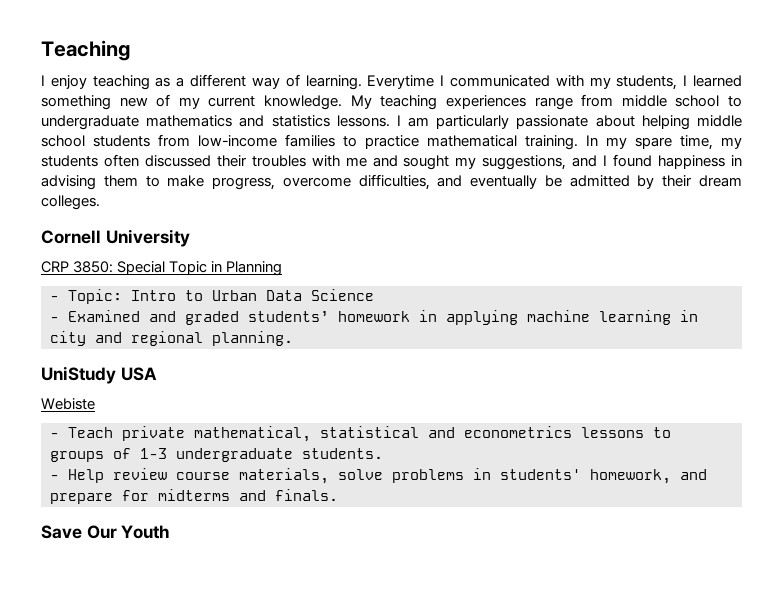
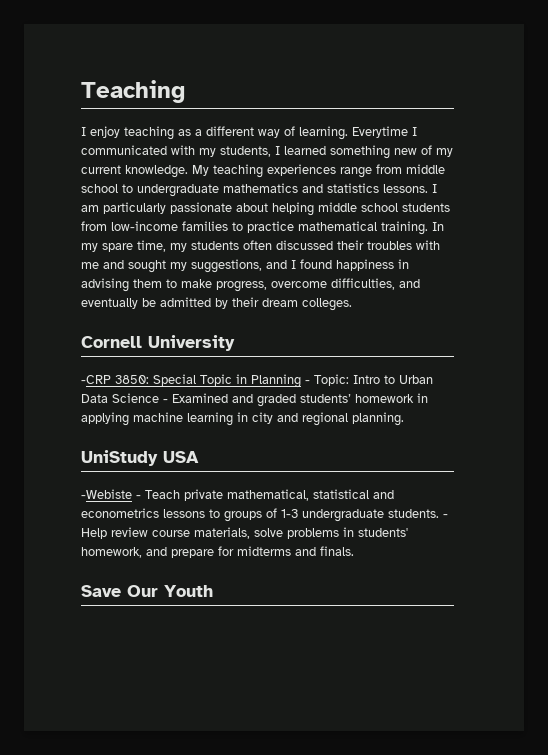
[41,261,69,273] CRP -> [81,375,111,384] -CRP
(283, 268) // -> (301, 381) none
(374, 295) // -> (159, 398) none
[41,398,95,410] Webiste // -> [81,489,132,499] -Webiste
(383, 453) // -> (439, 513) none

